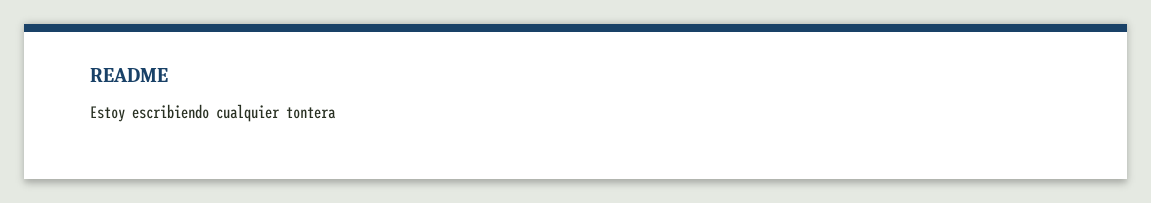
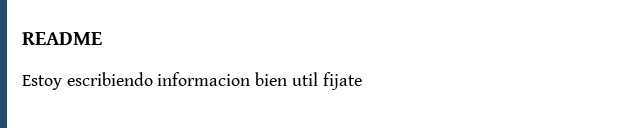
[216,104,336,122] cualquier tontera -> [157,72,362,90] informacion bien util fijate

